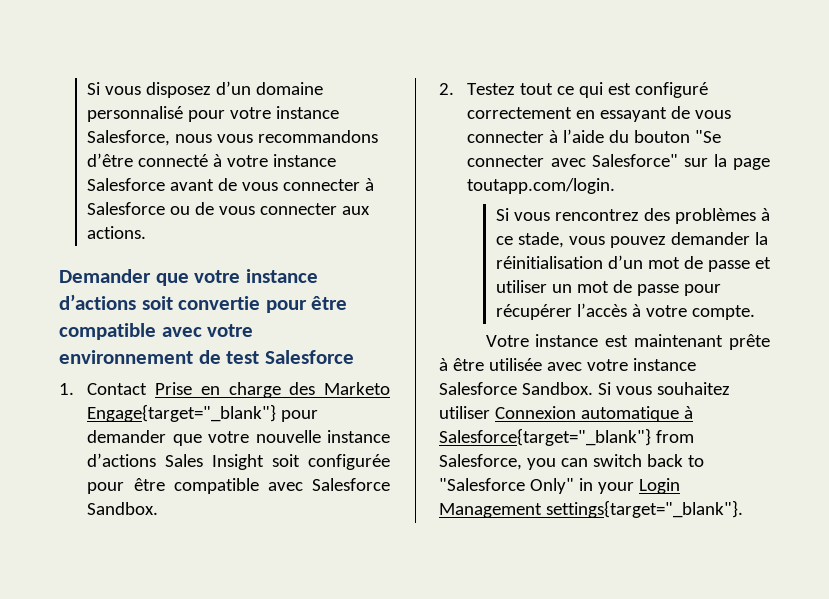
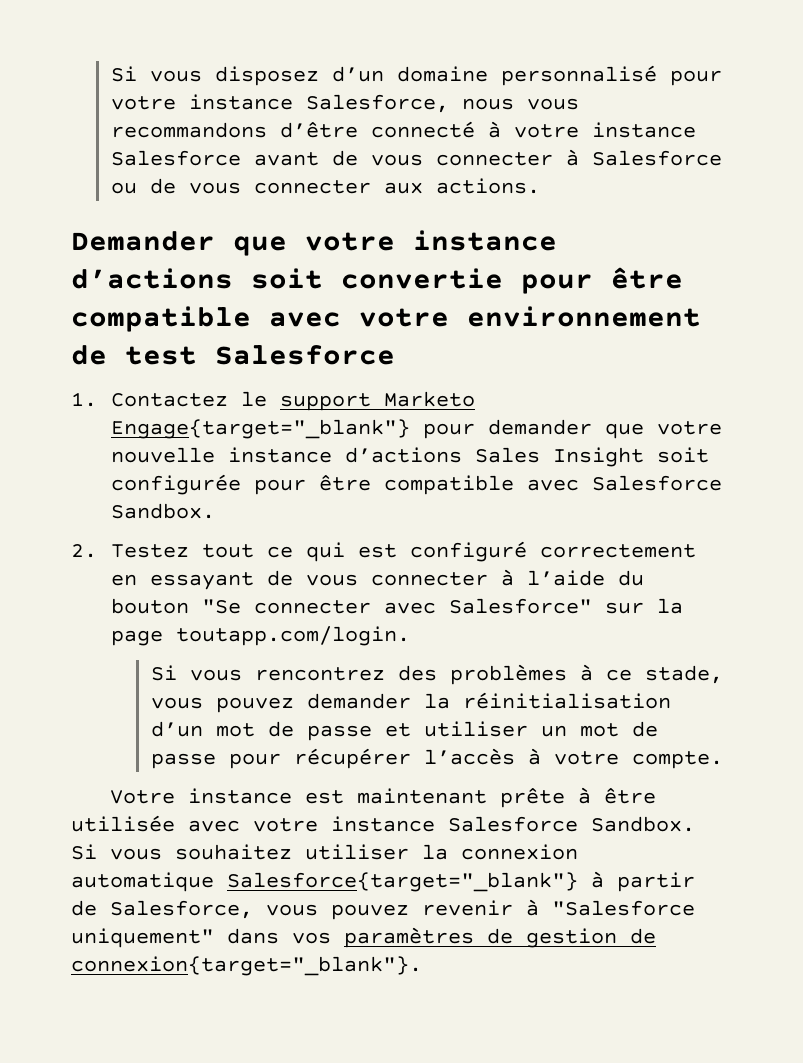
[87,382,316,398] Contact Prise en charge des -> [111,391,372,411] Contactez le support
[494,406,693,422] [439,428,694,446] [439,454,704,470] [439,478,680,494] [439,500,743,518] Connexion automatique à Salesforce{target="_blank"} from Salesforce, you can switch back to "Salesforce Only" in your Login Management settings{target="_blank"}. -> [422,844,578,860] [71,871,695,892] [71,899,695,920] [71,927,656,948] [71,956,422,976] la connexion automatique Salesforce{target="_blank"} à partir de Salesforce, vous pouvez revenir à "Salesforce uniquement" dans vos paramètres de gestion de connexion{target="_blank"}.

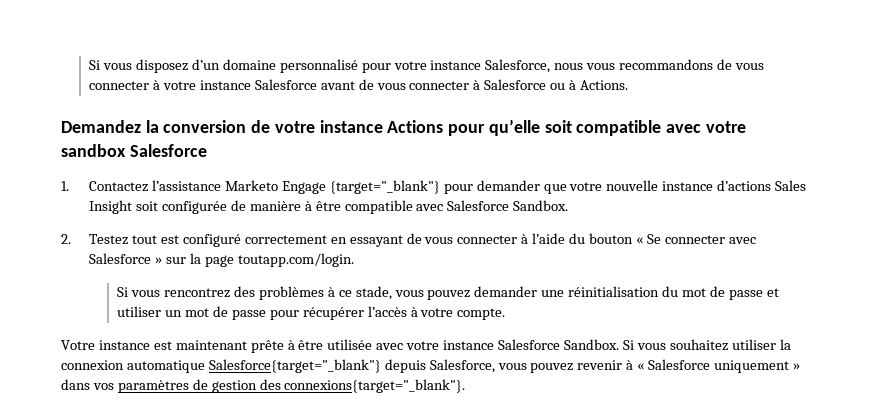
[280,121,476,138] d’être connecté -> [717,59,764,70] [89,81,150,90] de vous connecter
[150,178,541,194] [71,230,557,256] [71,267,683,294] [71,306,701,332] [71,345,197,365] de vous connecter aux actions. // Demander que votre instance d’actions soit convertie pour être compatible avec votre environnement de test -> [569,80,629,90] [61,119,746,136] [61,144,126,157] à Actions. // Demandez la conversion de votre instance Actions pour qu’elle soit compatible avec votre sandbox
[241,391,476,411] [111,419,411,439] le support Marketo Engage{target="_blank"} -> [152,180,440,194] l’assistance Marketo Engage {target="_blank"}
[254,479,307,495] pour -> [230,200,312,211] de manière à
[267,542,346,562] ce qui -> (158, 239) none
[202,598,593,614] "Se connecter avec Salesforce" -> [635,234,756,244] [89,253,163,264] « Se connecter avec Salesforce »
[424,692,672,709] [151,721,204,737] la réinitialisation d’un -> [541,286,679,297] une réinitialisation du
[591,871,695,892] [71,900,97,916] à partir de -> [384,359,426,373] depuis
[552,900,695,916] [71,928,214,948] "Salesforce uniquement" -> [637,359,800,373] « Salesforce uniquement »
[630,928,656,944] [71,956,422,976] de connexion{target="_blank"}. -> [259,379,466,393] des connexions{target="_blank"}.

